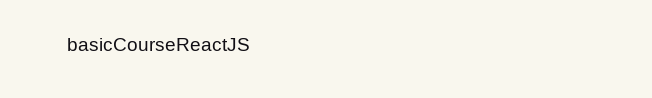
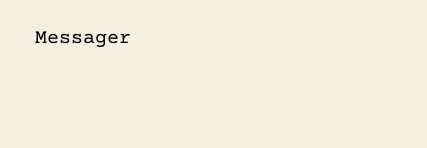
[67,38,250,51] basicCourseReactJS -> [35,31,131,48] Messager

